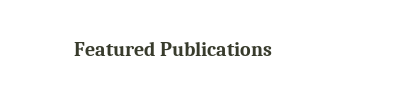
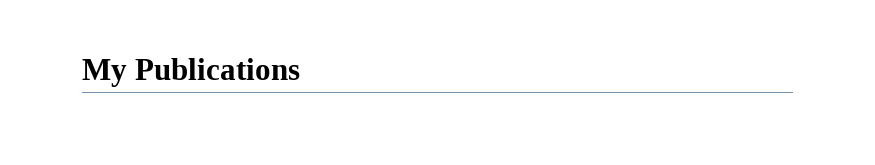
[74,41,155,56] Featured -> [82,59,127,87] My

